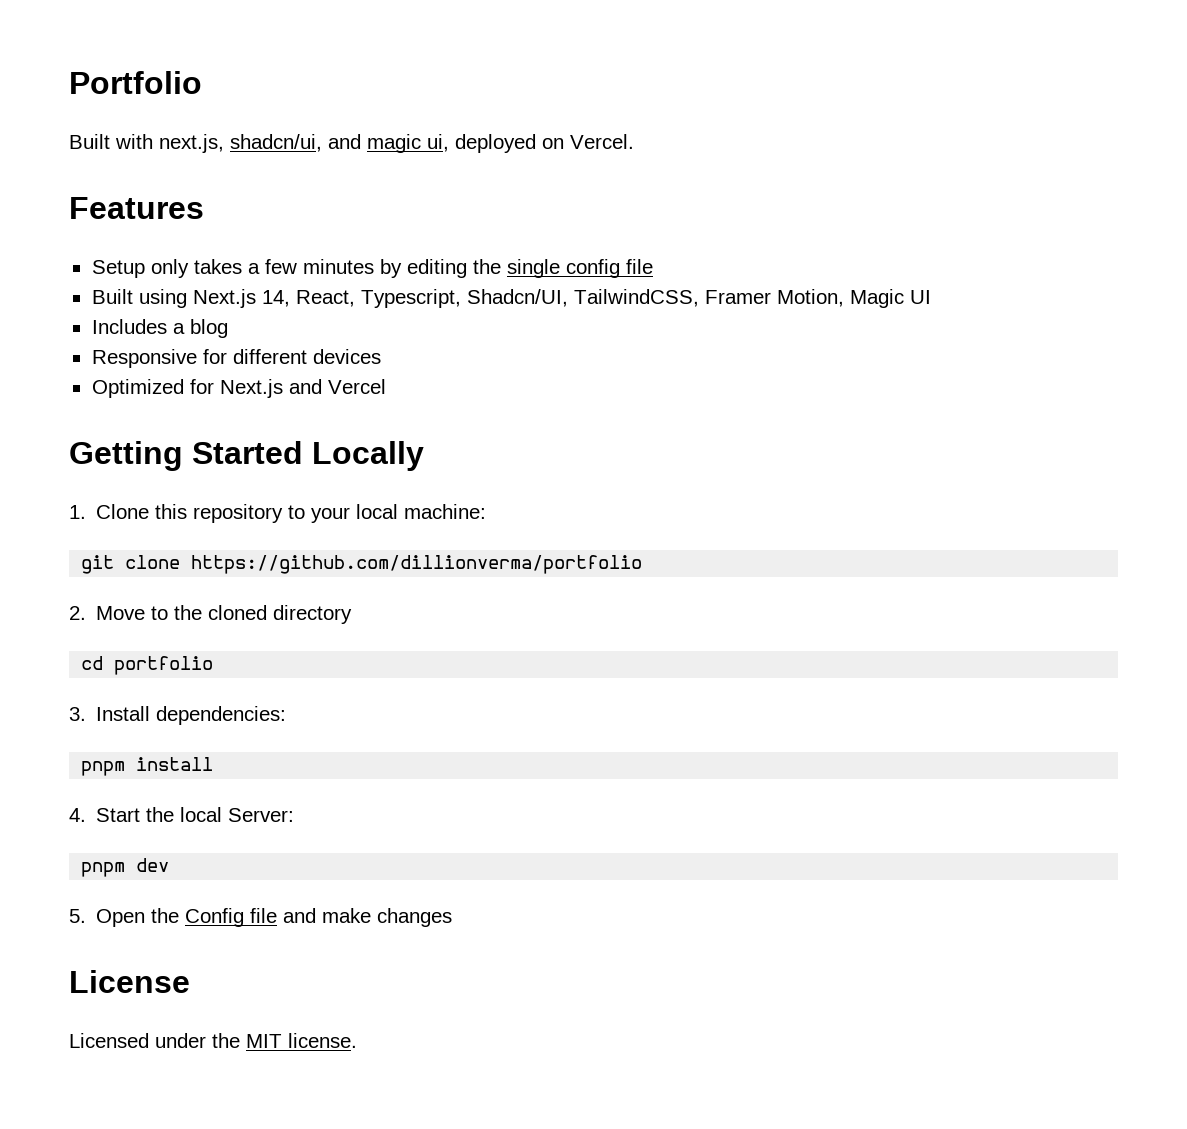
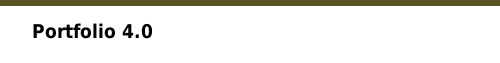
[69,134,634,153] [69,197,204,219] [91,259,653,278] [91,289,931,308] [91,319,228,338] [91,349,381,368] [91,379,386,398] [69,441,424,471] [69,504,487,523] [81,555,643,574] [69,605,353,624] [81,656,214,675] [69,706,287,725] [81,757,214,776] [69,807,295,822] [81,858,170,877] [69,908,453,927] [69,970,190,993] [69,1033,357,1048] // Built with next.js, shadcn/ui, and magic ui, deployed on Vercel. // Features // Setup only takes a few minutes by editing the single config file // Built using Next.js 14, React, Typescript, Shadcn/UI, TailwindCSS, Framer Motion, Magic UI // Includes a blog // Responsive for different devices // Optimized for Next.js and Vercel // Getting Started Locally // 1. Clone this repository to your local machine: // git clone https://github.com/dillionverma/portfolio // 2. Move to the cloned directory // cd portfolio // 3. Install dependencies: // pnpm install // 4. Start the local Server: // pnpm dev // 5. Open the Config file and make changes // License // Licensed under the MIT license. -> [122,23,153,39] 4.0

